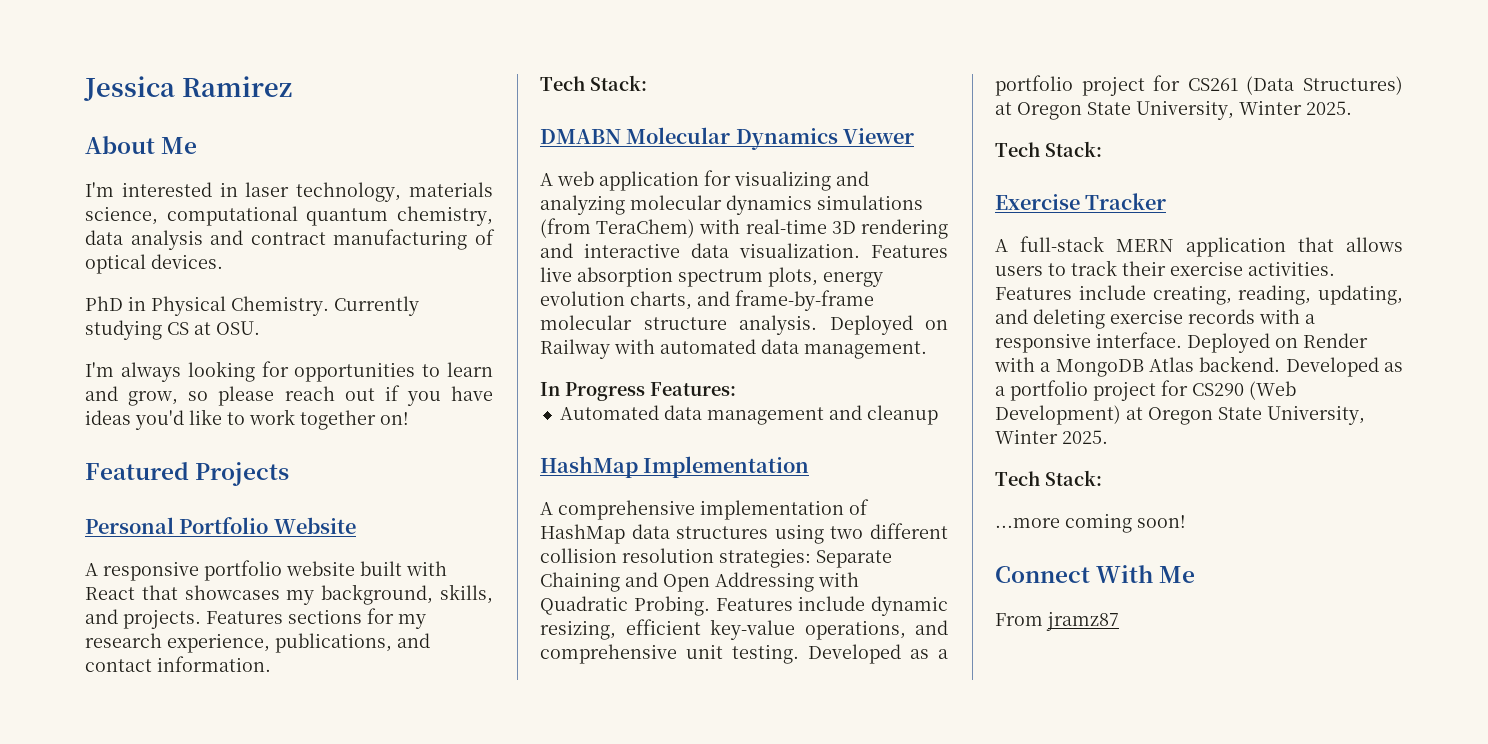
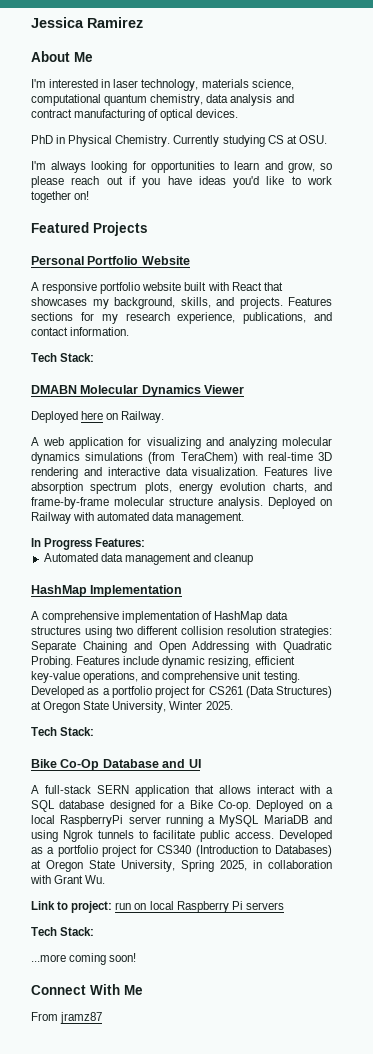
(915, 136) none -> [31,411,165,423] // Deployed here on Railway.
[995,193,1167,210] Exercise Tracker -> [31,759,201,771] Bike Co-Op Database and UI
[1116,239,1174,252] MERN -> [97,785,129,794] SERN
[995,260,1335,276] [995,285,1403,305] [995,309,1315,329] [995,332,1368,353] [994,356,1403,377] [995,380,1296,401] [995,405,1365,425] [995,429,1108,444] users to track their exercise activities. Features include creating, reading, updating, and deleting exercise records with a responsive interface. Deployed on Render with a MongoDB Atlas backend. Developed as a portfolio project for CS290 (Web Development) at Oregon State University, Winter 2025. -> [257,785,333,794] [31,800,333,812] [31,815,332,827] [31,830,332,842] [31,845,332,857] [31,860,332,872] [30,875,106,884] [31,901,284,913] interact with a SQL database designed for a Bike Co-op. Deployed on a local RaspberryPi server running a MySQL MariaDB and using Ngrok tunnels to facilitate public access. Developed as a portfolio project for CS340 (Introduction to Databases) at Oregon State University, Spring 2025, in collaboration with Grant Wu. // Link to project: run on local Raspberry Pi servers

